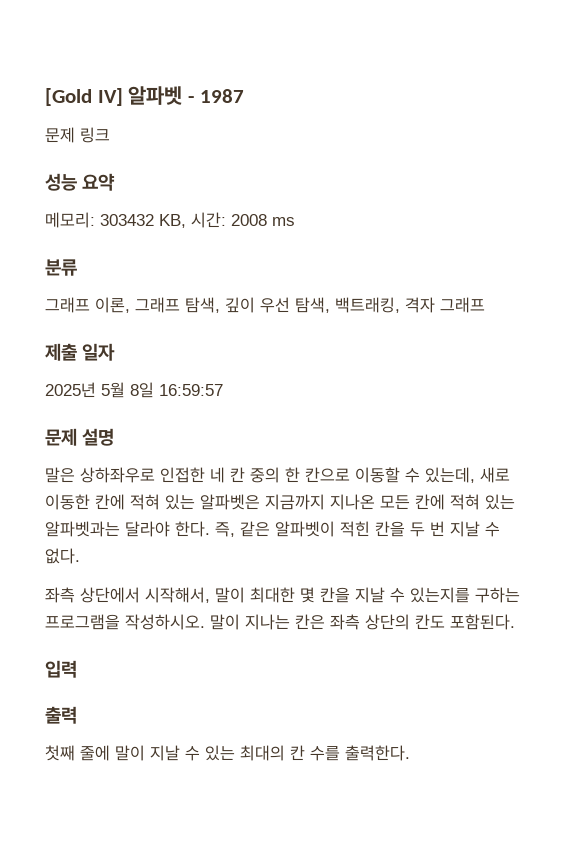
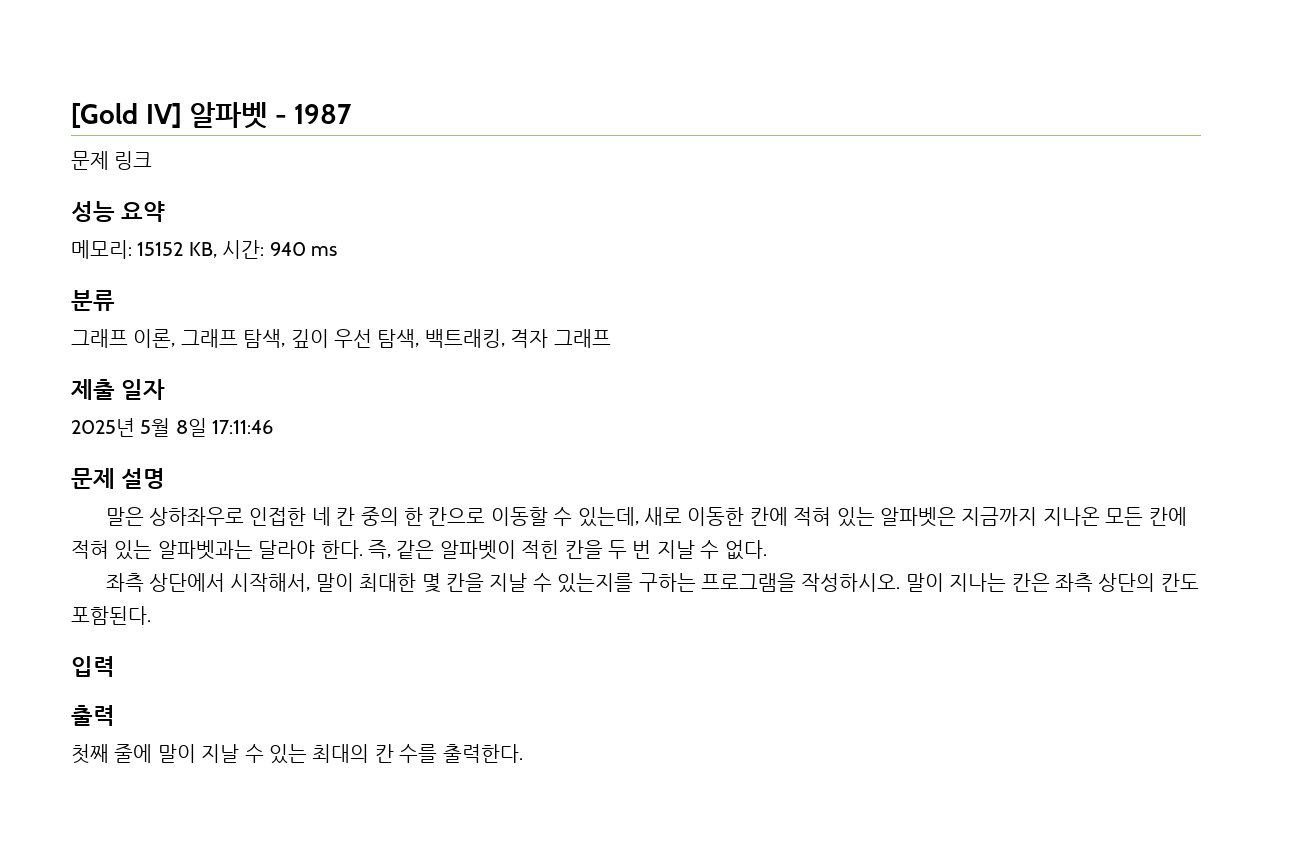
[100,214,154,226] 303432 -> [137,242,184,256] 15152
[231,214,267,226] 2008 -> [269,242,306,256] 940
[159,384,223,396] 16:59:57 -> [212,420,274,434] 17:11:46

